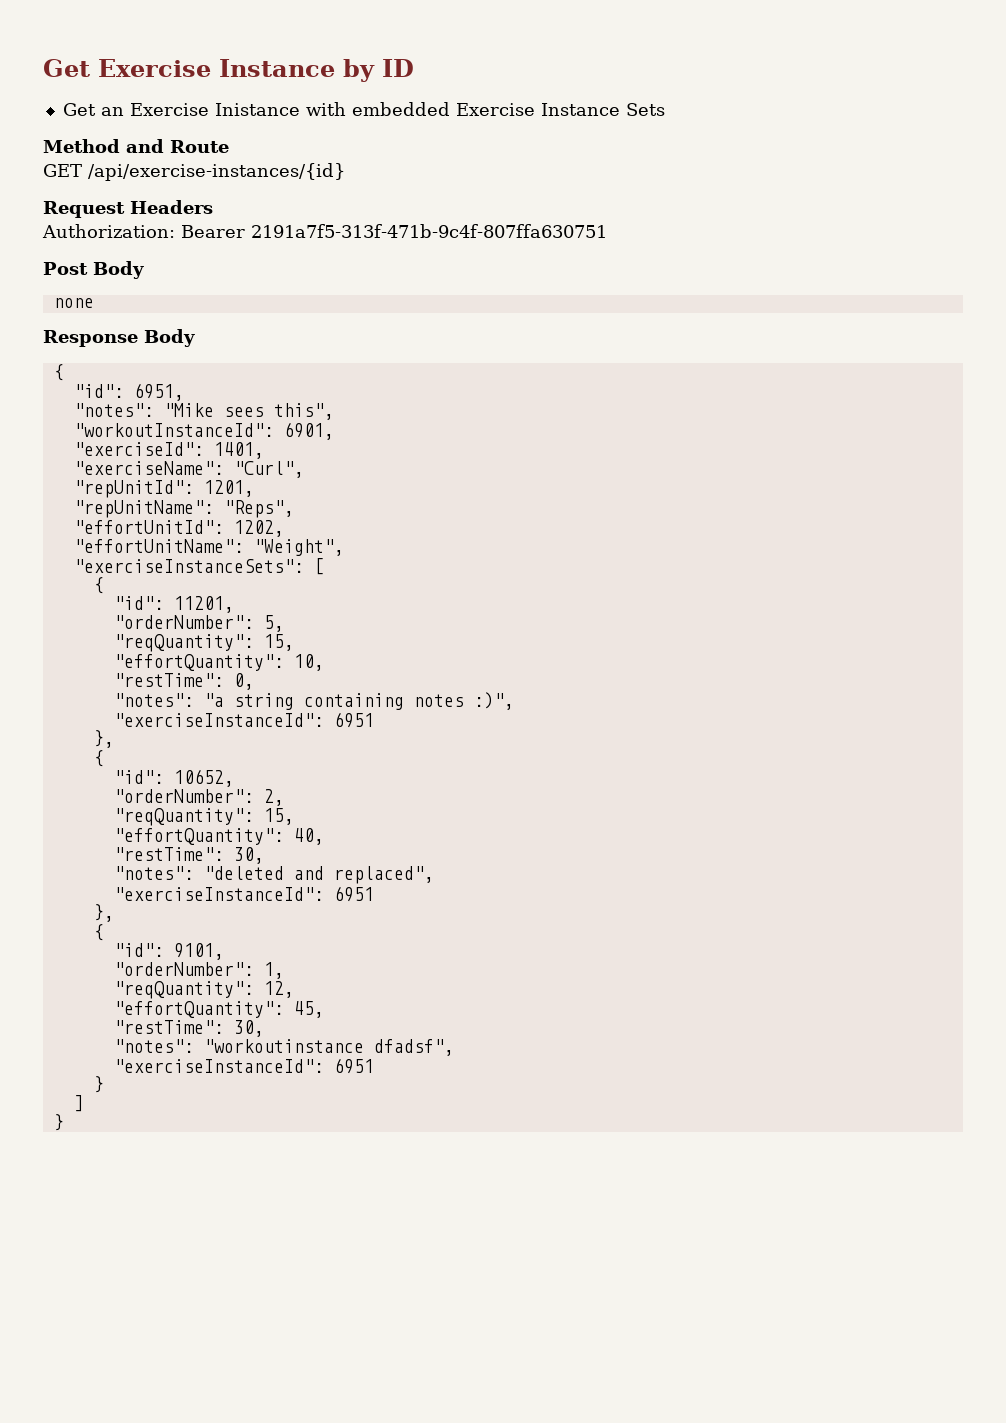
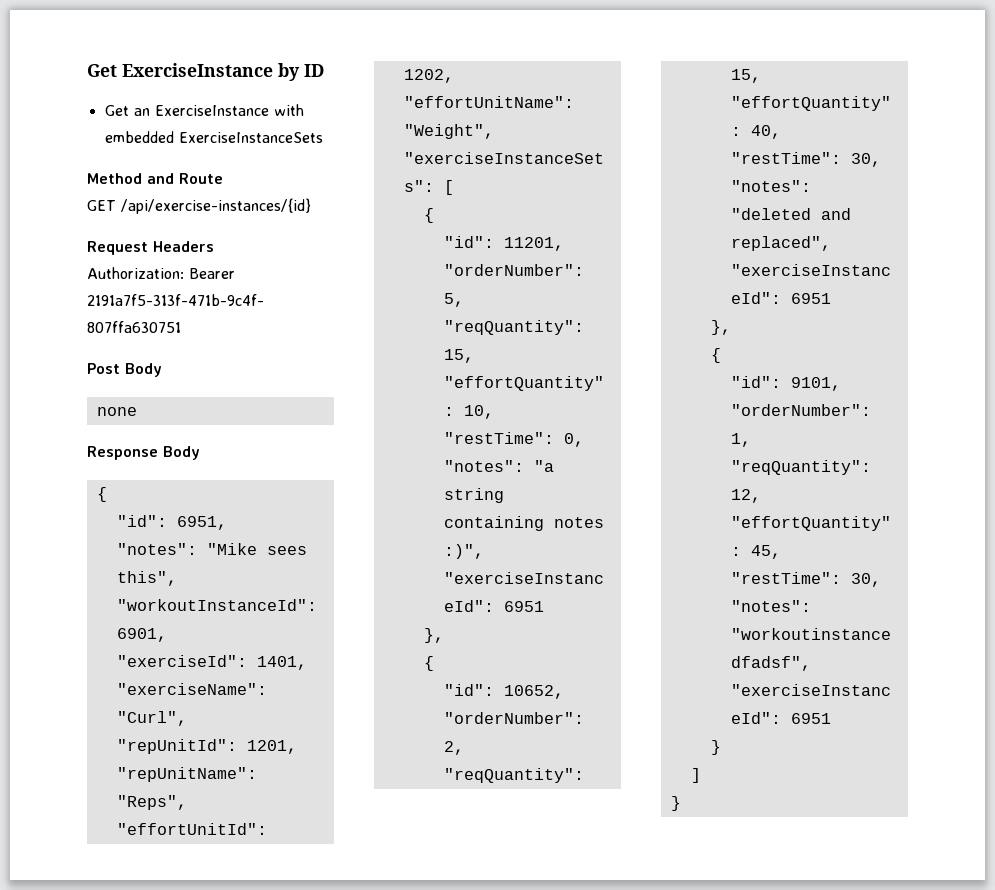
[43,59,335,77] Get Exercise Instance -> [87,63,273,77] Get ExerciseInstance
[129,102,665,116] Exercise Inistance with embedded Exercise Instance Sets -> [154,104,304,116] [104,131,323,143] ExerciseInstance with embedded ExerciseInstanceSets

